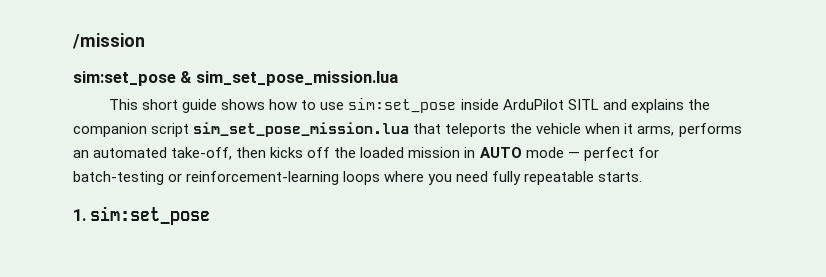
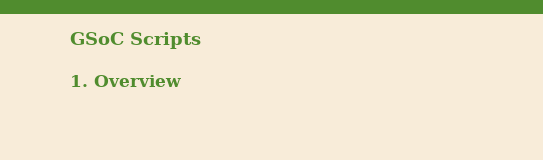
[72,33,145,49] [73,71,398,86] [109,98,710,113] [73,122,742,137] [73,147,659,161] [73,171,643,185] /mission // sim:set_pose & sim_set_pose_mission.lua // This short guide shows how to use sim:set_pose inside ArduPilot SITL and explains the companion script sim_set_pose_mission.lua that teleports the vehicle when it arms, performs an automated take‑off, then kicks off the loaded mission in AUTO mode — perfect for batch‑testing or reinforcement‑learning loops where you need fully repeatable starts. -> [70,32,201,49] GSoC Scripts
[90,206,211,225] sim:set_pose -> [94,75,181,87] Overview

